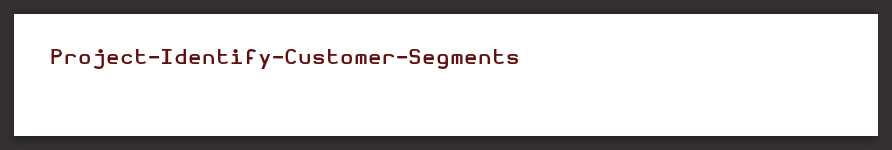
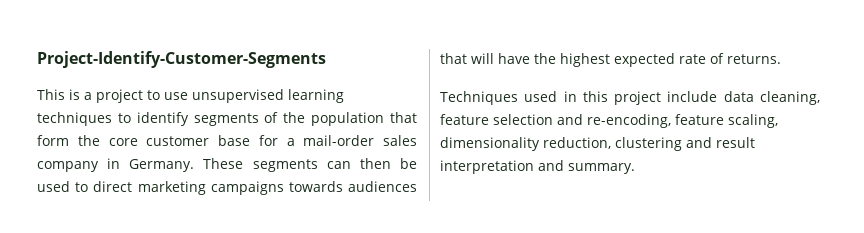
(520, 59) none -> [37,89,344,103] [37,112,417,126] [37,135,417,146] [37,158,418,172] [37,181,417,195] [440,53,781,67] [440,91,820,105] [440,114,778,128] [440,137,755,151] [440,160,635,174] // This is a project to use unsupervised learning techniques to identify segments of the population that form the core customer base for a mail-order sales company in Germany. These segments can then be used to direct marketing campaigns towards audiences that will have the highest expected rate of returns. // Techniques used in this project include data cleaning, feature selection and re-encoding, feature scaling, dimensionality reduction, clustering and result interpretation and summary.

